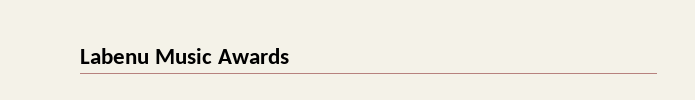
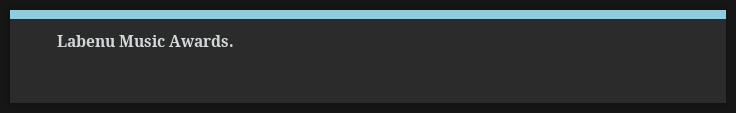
[218,48,290,64] Awards -> [169,35,235,47] Awards.

